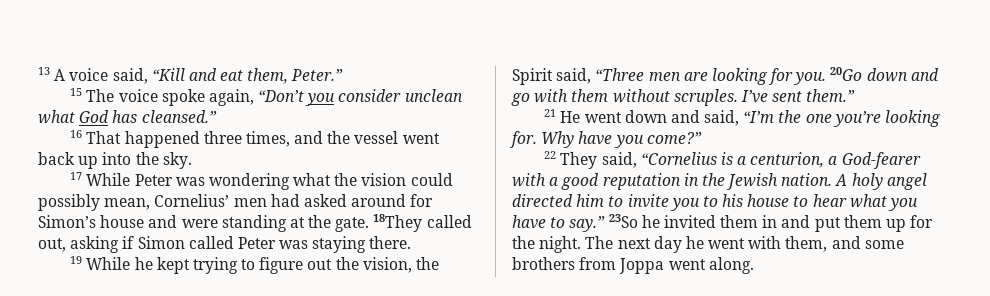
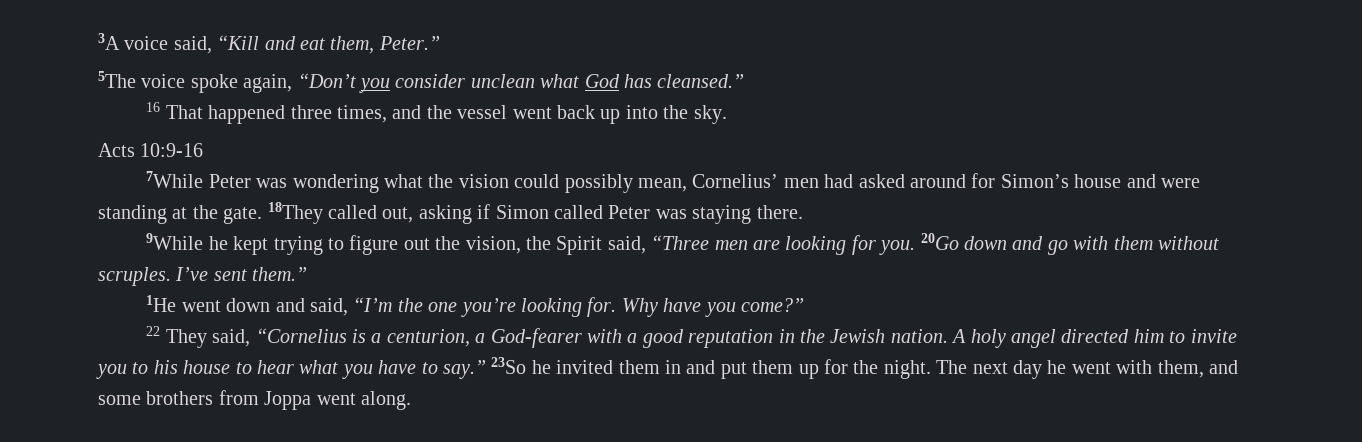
[38,67,66,81] 13 A -> [98,33,120,50] 3A
[70,88,115,102] 15 The -> [98,71,136,88] 5The
[70,172,131,186] 17 While -> [98,143,204,157] [146,171,204,188] Acts 10:9-16 // 7While
[70,256,131,270] 19 While -> [146,233,204,250] 9While
[544,109,581,123] 21 He -> [146,295,177,312] 1He

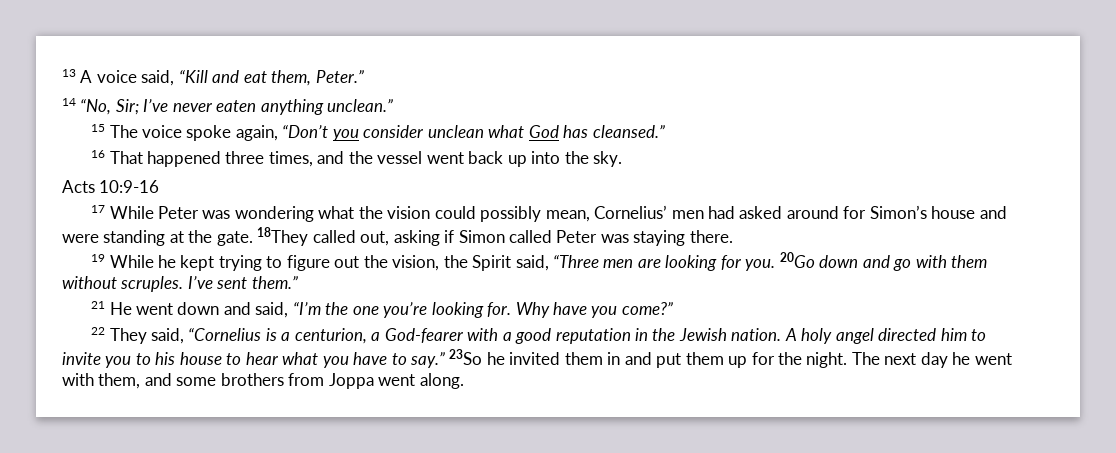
[98,33,120,50] 3A -> [62,69,93,83] 13 A
[98,71,136,88] 5The -> [62,98,394,115] [91,124,138,138] 14 “No, Sir; I’ve never eaten anything unclean.” // 15 The
[146,171,204,188] 7While -> [91,205,154,219] 17 While
[146,233,204,250] 9While -> [91,254,154,268] 19 While
[146,295,177,312] 1He -> [91,301,132,315] 21 He

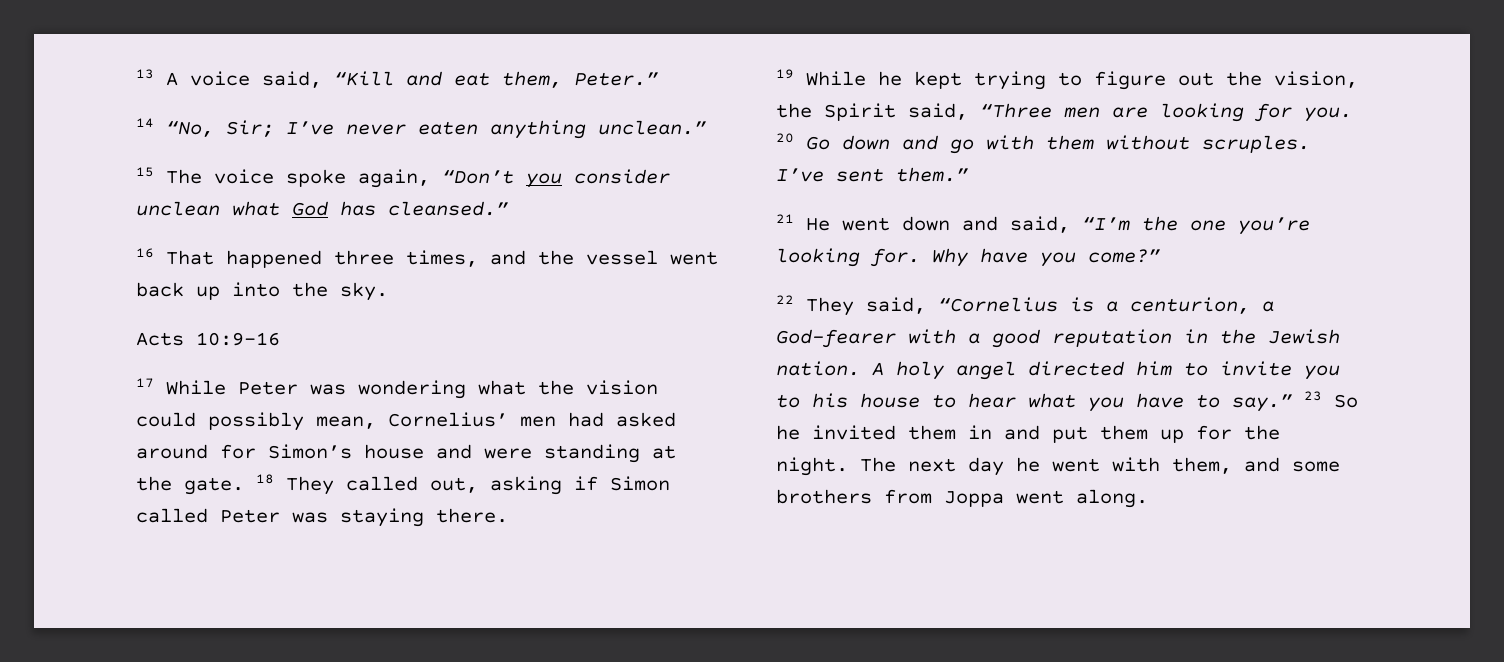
[257,227,309,246] 18They -> [256,474,334,495] 18 They
[779,252,815,268] 20Go -> [776,133,830,150] 20 Go
[449,349,483,365] 23So -> [1304,391,1358,408] 23 So

